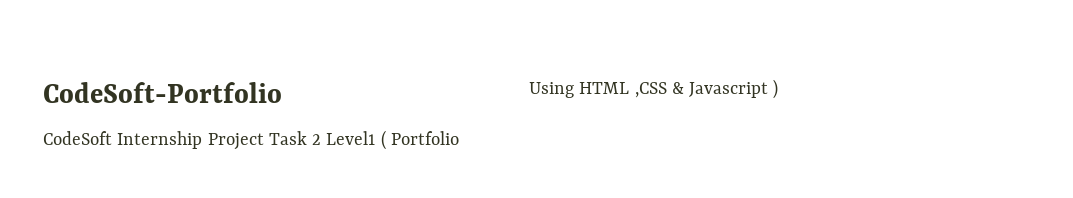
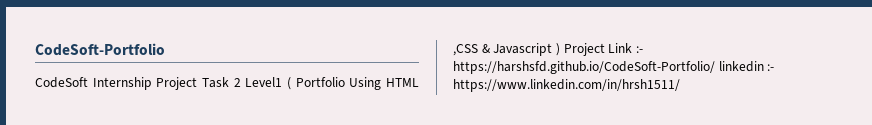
(779, 89) none -> [563,43,643,56] [453,61,775,74] [453,79,680,92] Project Link :- https://harshsfd.github.io/CodeSoft-Portfolio/ linkedin :- https://www.linkedin.com/in/hrsh1511/

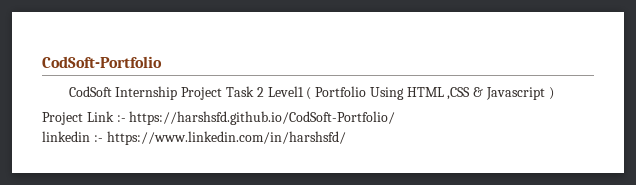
[35,43,165,56] [35,77,88,88] CodeSoft-Portfolio // CodeSoft -> [42,56,162,68] [68,86,112,97] CodSoft-Portfolio // CodSoft
(560, 49) none -> (554, 93) //
[453,61,715,74] https://harshsfd.github.io/CodeSoft-Portfolio/ -> [129,111,396,125] https://harshsfd.github.io/CodSoft-Portfolio/ //
[453,79,680,92] https://www.linkedin.com/in/hrsh1511/ -> [106,131,346,145] https://www.linkedin.com/in/harshsfd/

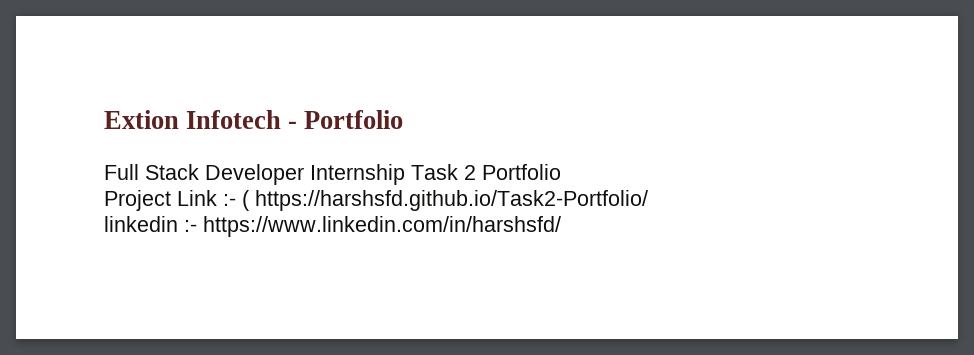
[42,56,162,68] [68,86,554,100] CodSoft-Portfolio // CodSoft Internship Project Task 2 Level1 ( Portfolio Using HTML ,CSS & Javascript ) -> [104,110,404,129] [104,164,561,185] Extion Infotech - Portfolio // Full Stack Developer Internship Task 2 Portfolio
[129,111,396,125] https://harshsfd.github.io/CodSoft-Portfolio/ -> [242,190,648,211] ( https://harshsfd.github.io/Task2-Portfolio/

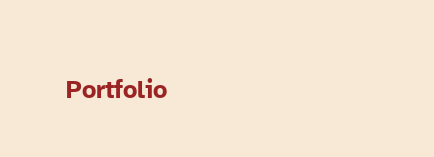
[104,110,404,129] [104,164,561,185] [104,190,648,211] [104,216,561,237] Extion Infotech - Portfolio // Full Stack Developer Internship Task 2 Portfolio // Project Link :- ( https://harshsfd.github.io/Task2-Portfolio/ // linkedin :- https://www.linkedin.com/in/harshsfd/ -> [66,78,167,98] Portfolio

